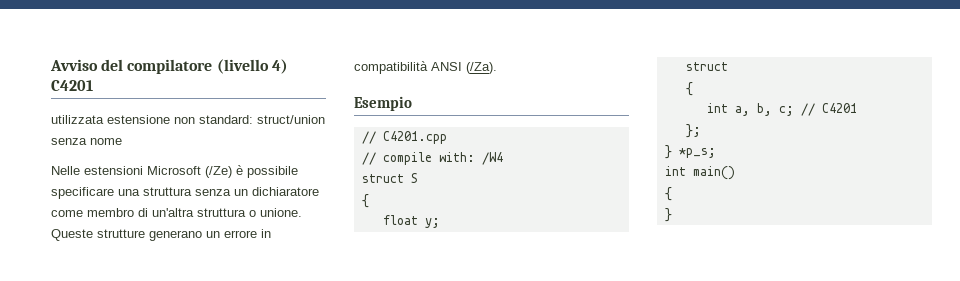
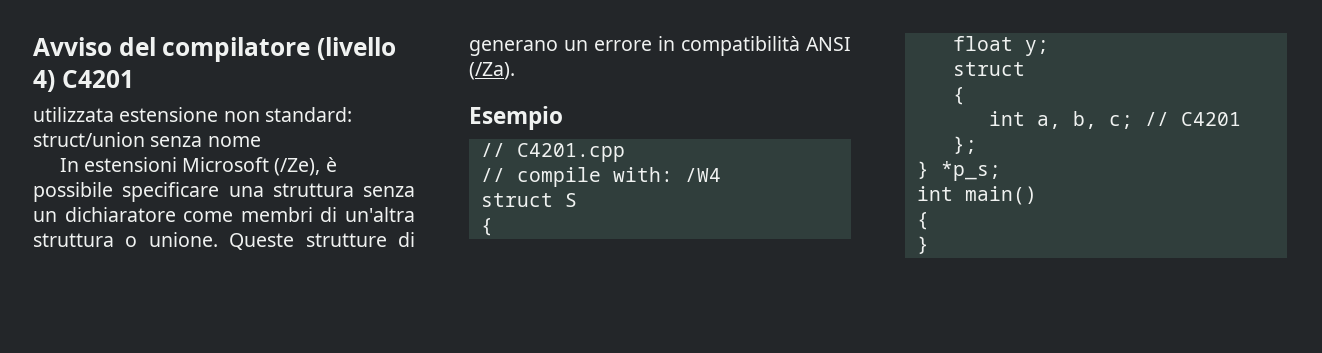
[51,166,80,175] Nelle -> [59,158,79,172] In
[205,166,232,178] (/Ze) -> [274,158,321,176] (/Ze),
[87,208,134,217] membro -> [240,207,313,222] membri
(145, 233) none -> [398,232,415,247] di

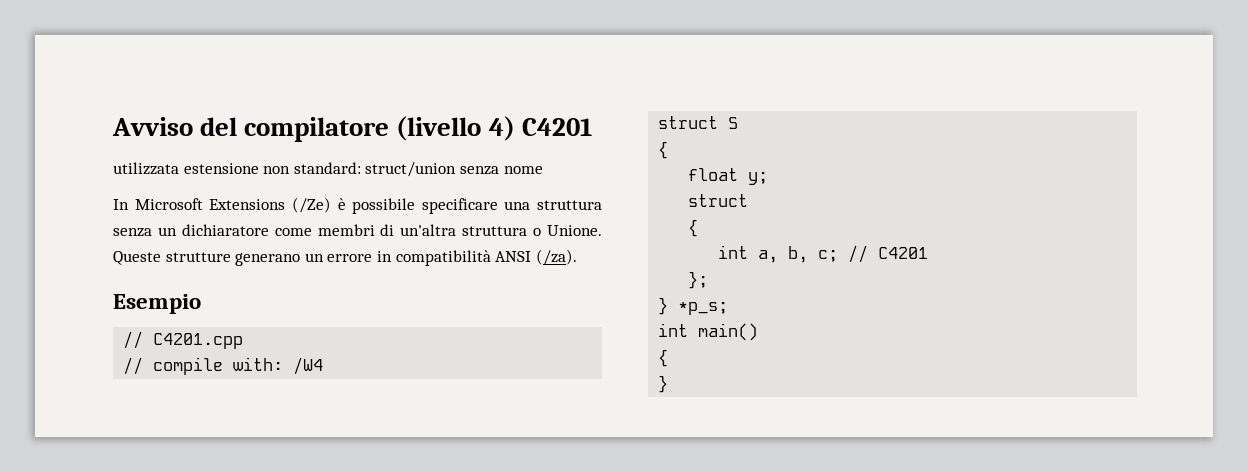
[83,157,321,176] estensioni Microsoft (/Ze), -> [134,197,331,213] Microsoft Extensions (/Ze)
[148,232,218,247] unione. -> [547,225,603,236] Unione.
[398,232,415,247] di -> (231, 257) none
[469,62,515,80] (/Za). -> [535,249,577,265] (/za).

